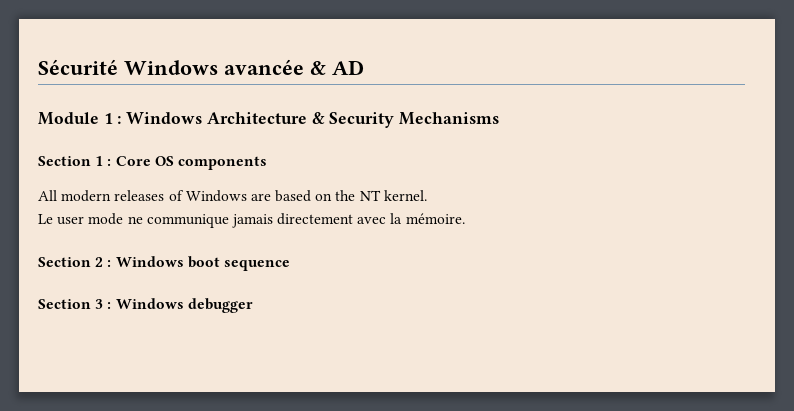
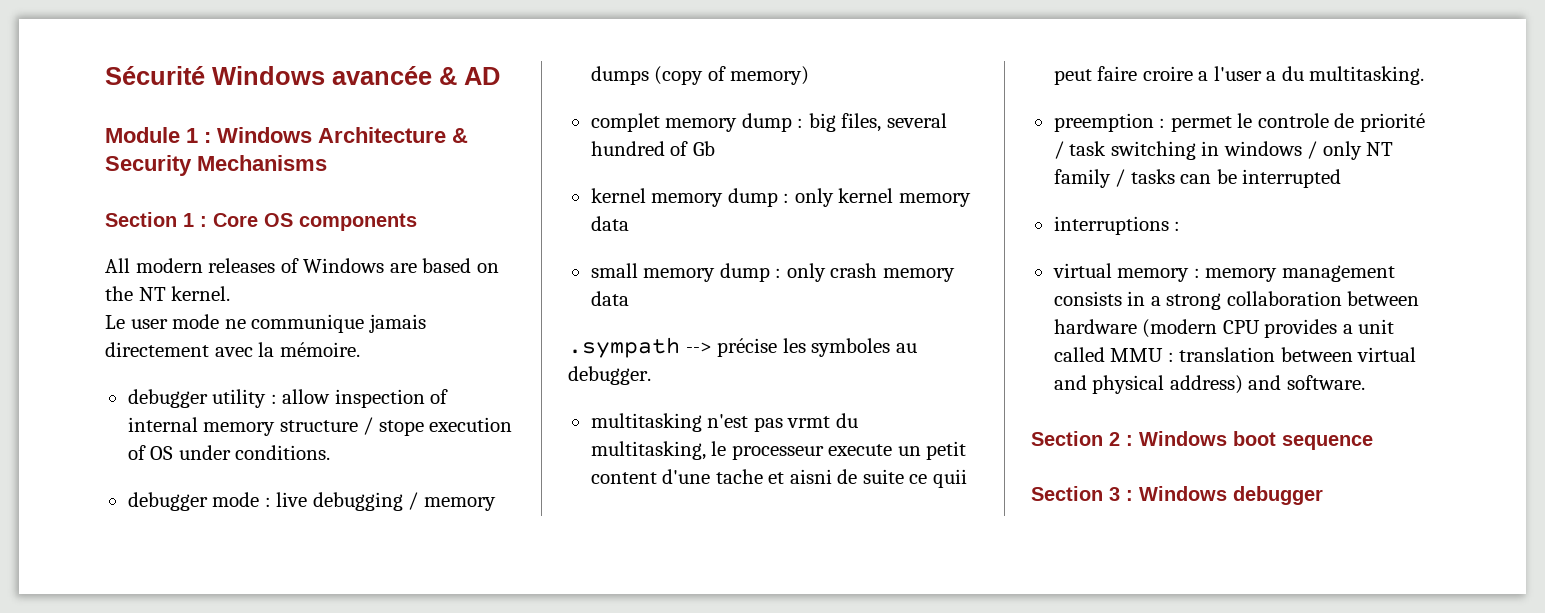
(465, 218) none -> [127,389,449,408] [127,417,513,436] [127,445,331,460] [127,492,496,511] [590,66,810,85] [590,113,947,132] [590,141,715,156] [590,188,971,207] [590,216,629,231] [590,263,955,282] [590,291,629,306] [568,337,917,358] [568,366,651,385] [590,413,858,432] [590,441,967,460] [590,469,967,488] [1053,66,1425,85] [1053,113,1425,132] [1053,141,1394,160] [1053,169,1342,188] [1053,216,1181,235] [1052,263,1395,282] [1053,291,1420,310] [1053,319,1395,338] [1053,347,1417,362] [1053,375,1365,394] // debugger utility : allow inspection of internal memory structure / stope execution of OS under conditions. // debugger mode : live debugging / memory dumps (copy of memory) // complet memory dump : big files, several hundred of Gb // kernel memory dump : only kernel memory data // small memory dump : only crash memory data // .sympath --> précise les symboles au debugger. // multitasking n'est pas vrmt du multitasking, le processeur execute un petit content d'une tache et aisni de suite ce quii peut faire croire a l'user a du multitasking. // preemption : permet le controle de priorité / task switching in windows / only NT family / tasks can be interrupted // interruptions : // virtual memory : memory management consists in a strong collaboration between hardware (modern CPU provides a unit called MMU : translation between virtual and physical address) and software.

